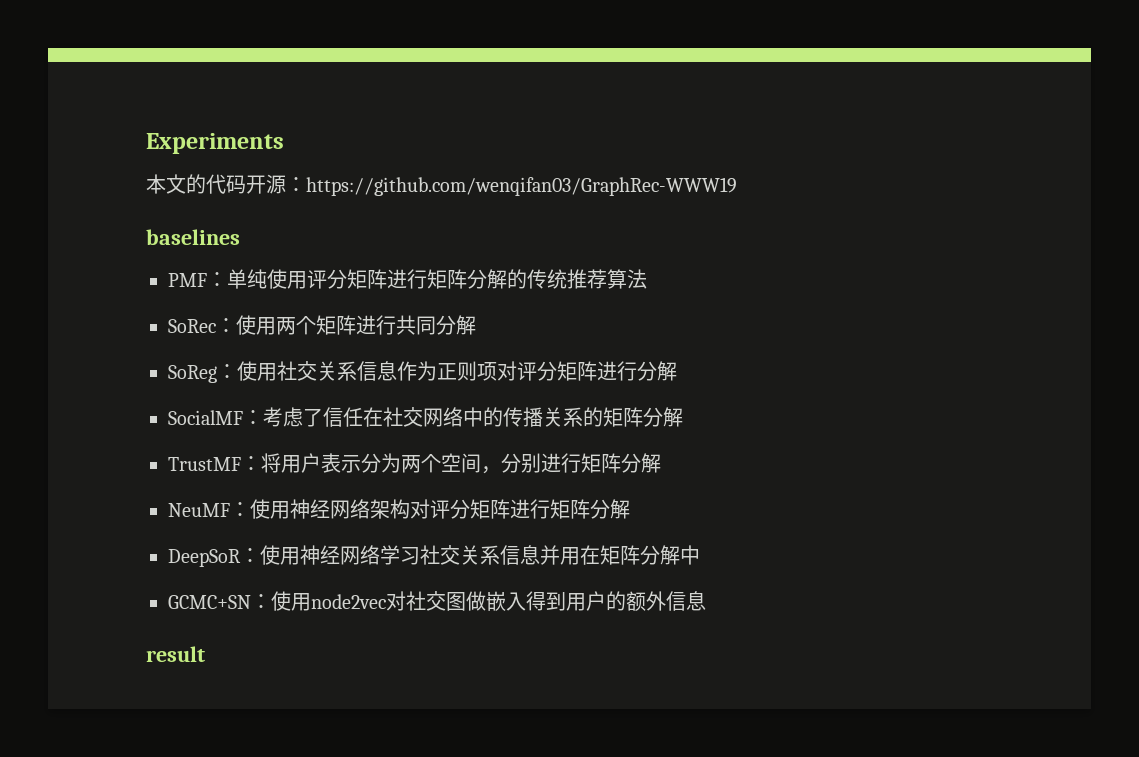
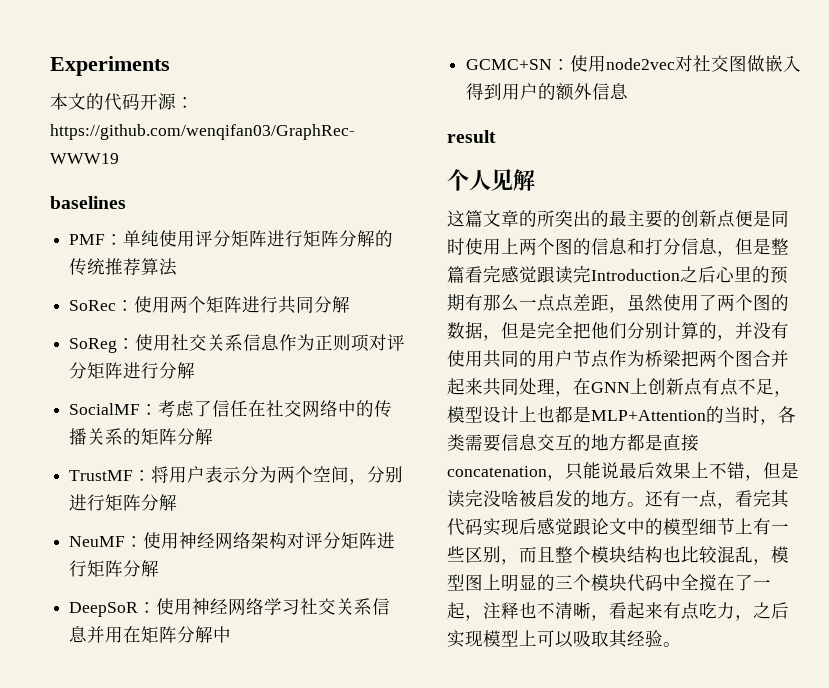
(205, 654) none -> [447,169,535,191] [447,210,789,228] [447,238,789,257] [447,265,788,284] [447,294,789,313] [447,321,789,341] [447,349,789,368] [447,378,792,397] [447,406,796,425] [447,434,699,452] [447,462,799,481] [447,489,790,509] [447,518,789,536] [447,546,789,565] [447,574,771,592] [447,602,789,621] [447,629,681,648] // 个人见解 // 这篇文章的所突出的最主要的创新点便是同时使用上两个图的信息和打分信息，但是整篇看完感觉跟读完Introduction之后心里的预期有那么一点点差距，虽然使用了两个图的数据，但是完全把他们分别计算的，并没有使用共同的用户节点作为桥梁把两个图合并起来共同处理，在GNN上创新点有点不足，模型设计上也都是MLP+Attention的当时，各类需要信息交互的地方都是直接concatenation，只能说最后效果上不错，但是读完没啥被启发的地方。还有一点，看完其代码实现后感觉跟论文中的模型细节上有一些区别，而且整个模块结构也比较混乱，模型图上明显的三个模块代码中全搅在了一起，注释也不清晰，看起来有点吃力，之后实现模型上可以吸取其经验。

